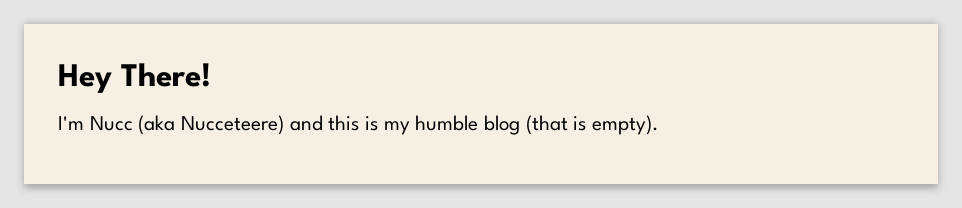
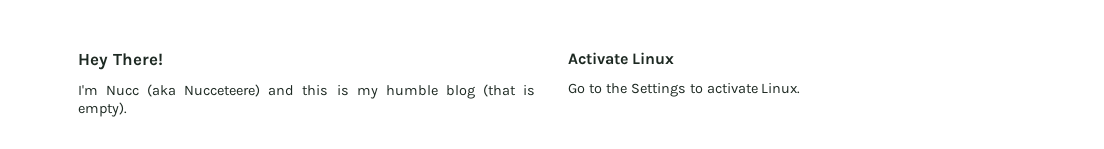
(660, 125) none -> [568,52,675,65] [568,83,801,97] // Activate Linux // Go to the Settings to activate Linux.

